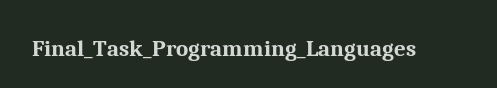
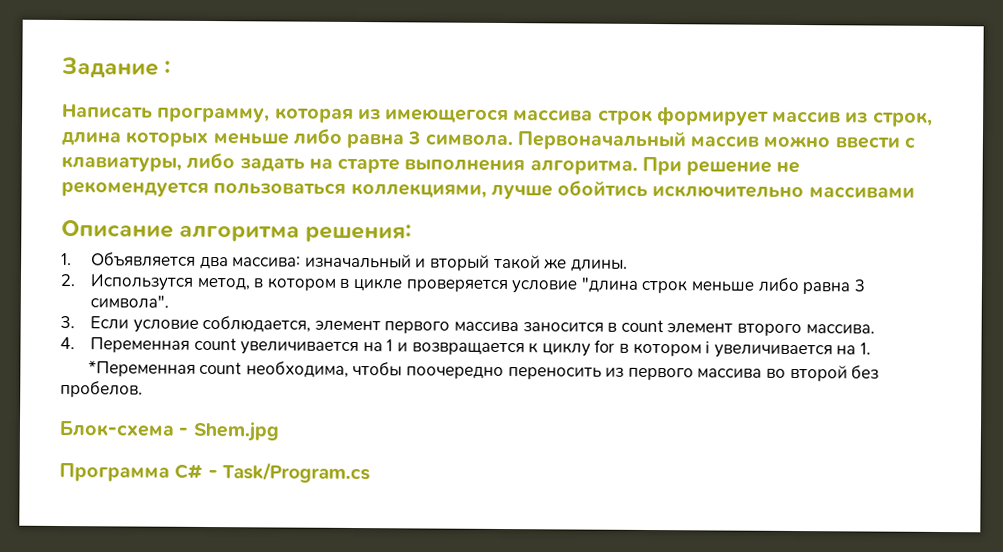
[32,40,416,61] Final_Task_Programming_Languages -> [61,56,172,79] [62,104,933,127] [61,128,916,151] [61,152,801,176] [61,180,915,200] [61,220,413,243] [61,252,628,272] [60,273,865,295] [90,295,170,309] [60,315,875,337] [60,337,871,359] [87,360,880,382] [60,380,143,398] [59,420,279,442] [59,462,370,484] Задание : // Написать программу, которая из имеющегося массива строк формирует массив из строк, длина которых меньше либо равна 3 символа. Первоначальный массив можно ввести с клавиатуры, либо задать на старте выполнения алгоритма. При решение не рекомендуется пользоваться коллекциями, лучше обойтись исключительно массивами // Описание алгоритма решения: // 1. Объявляется два массива: изначальный и вторый такой же длины. // 2. Использутся метод, в котором в цикле проверяется условие "длина строк меньше либо равна 3 символа". // 3. Если условие соблюдается, элемент первого массива заносится в count элемент второго массива. // 4. Переменная count увеличивается на 1 и возвращается к циклу for в котором i увеличивается на 1. // *Переменная count необходима, чтобы поочередно переносить из первого массива во второй без пробелов. // Блок-схема - Shem.jpg // Программа C# - Task/Program.cs

